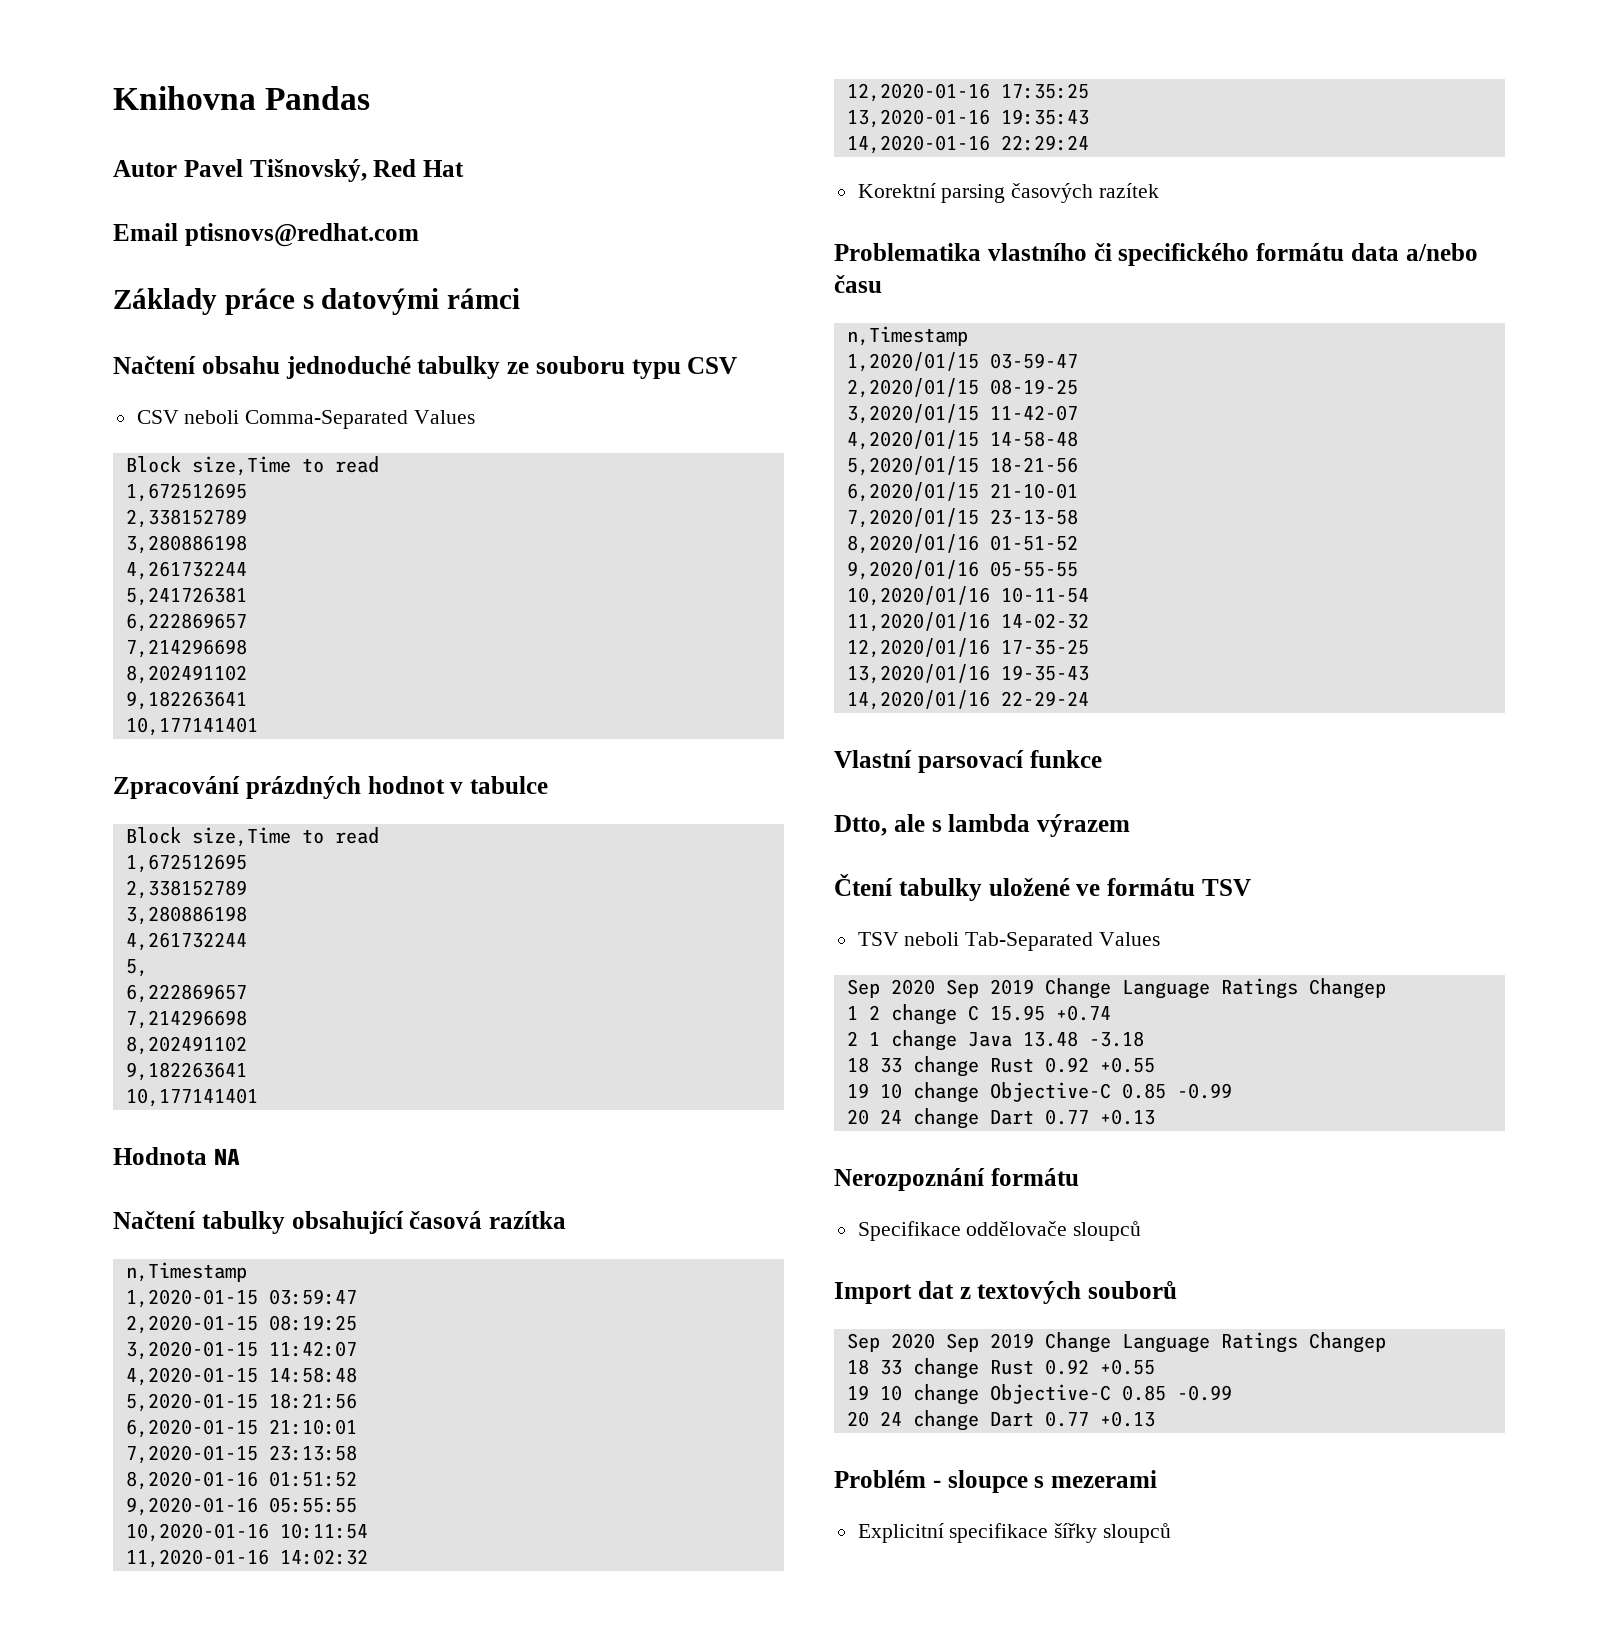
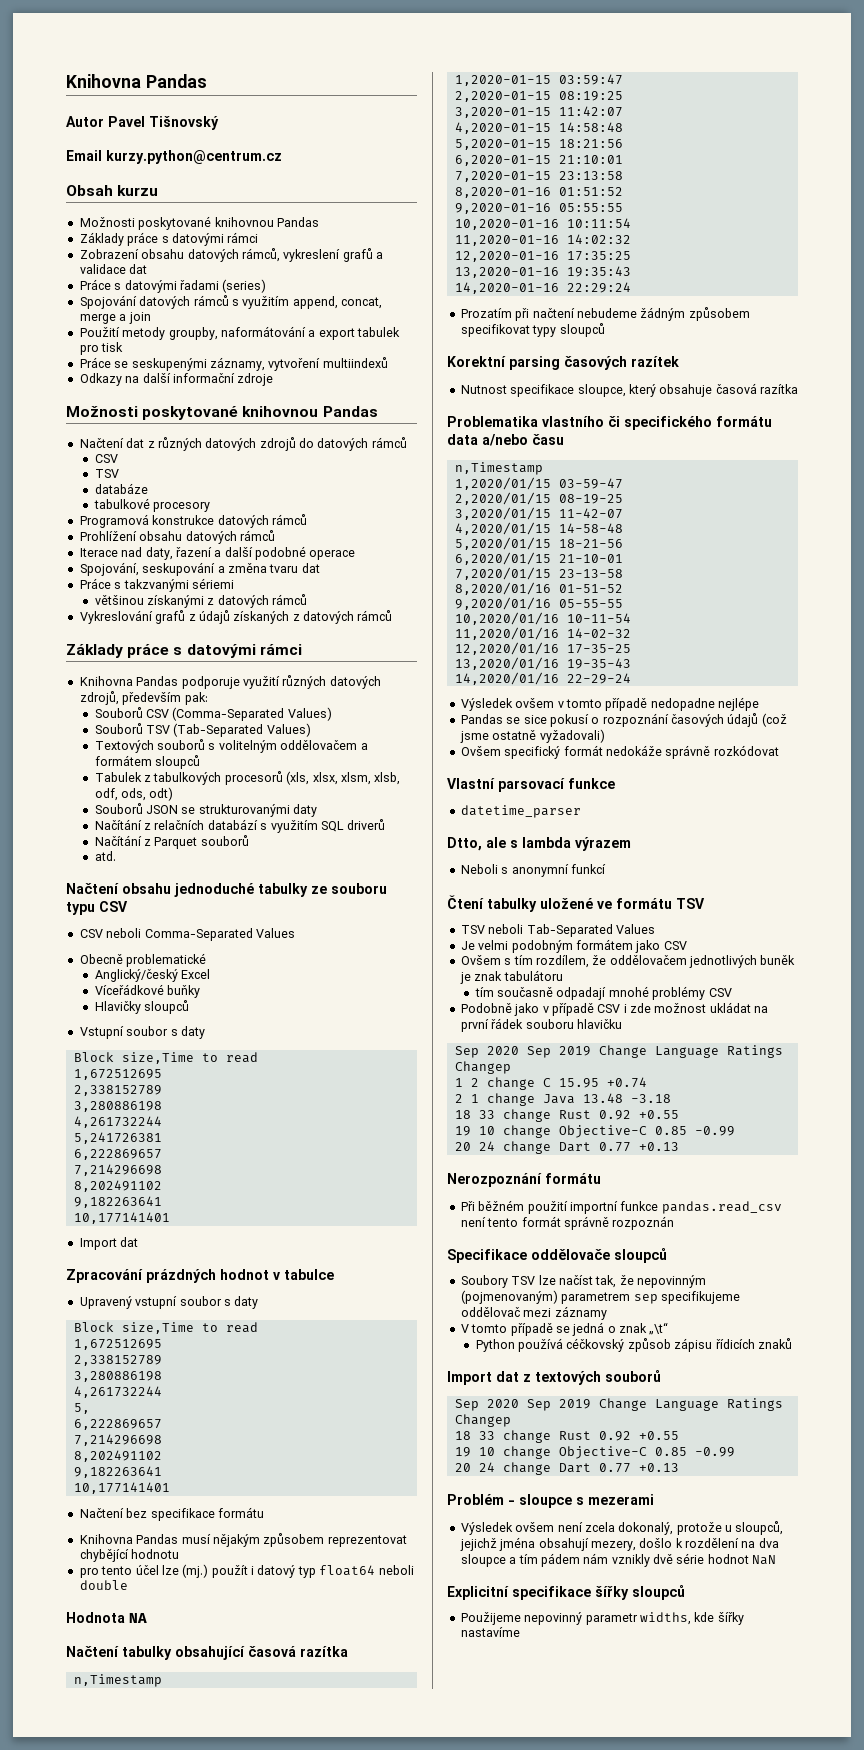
[249,159,464,182] [113,223,419,247] [113,288,521,315] Tišnovský, Red Hat // Email ptisnovs@redhat.com // Základy práce s datovými rámci -> [149,116,219,130] [66,150,282,164] [66,185,159,196] [79,216,319,230] [79,232,259,246] [79,248,383,262] [79,264,148,274] [79,279,267,293] [79,295,382,309] [79,312,151,324] [79,326,400,340] [79,342,124,355] [79,357,388,371] [79,373,274,386] [66,406,378,420] [79,437,407,451] [94,454,118,463] [94,469,119,478] [94,483,148,494] [93,498,210,512] [79,514,307,528] [79,530,275,544] [79,546,356,560] [79,562,320,576] [79,578,234,592] [94,594,308,608] [79,610,393,624] [66,644,302,658] [79,675,381,689] [79,691,208,705] [94,707,332,721] [94,723,311,737] [94,739,368,753] [94,755,200,769] [94,771,401,785] [94,787,174,801] [94,803,318,817] [94,819,386,833] [94,835,249,849] [94,851,116,861] Tišnovský // Email kurzy.python@centrum.cz // Obsah kurzu // Možnosti poskytované knihovnou Pandas // Základy práce s datovými rámci // Zobrazení obsahu datových rámců, vykreslení grafů a validace dat // Práce s datovými řadami (series) // Spojování datových rámců s využitím append, concat, merge a join // Použití metody groupby, naformátování a export tabulek pro tisk // Práce se seskupenými záznamy, vytvoření multiindexů // Odkazy na další informační zdroje // Možnosti poskytované knihovnou Pandas // Načtení dat z různých datových zdrojů do datových rámců // CSV // TSV // databáze // tabulkové procesory // Programová konstrukce datových rámců // Prohlížení obsahu datových rámců // Iterace nad daty, řazení a další podobné operace // Spojování, seskupování a změna tvaru dat // Práce s takzvanými sériemi // většinou získanými z datových rámců // Vykreslování grafů z údajů získaných z datových rámců // Základy práce s datovými rámci // Knihovna Pandas podporuje využití různých datových zdrojů, především pak: // Souborů CSV (Comma-Separated Values) // Souborů TSV (Tab-Separated Values) // Textových souborů s volitelným oddělovačem a formátem sloupců // Tabulek z tabulkových procesorů (xls, xlsx, xlsm, xlsb, odf, ods, odt) // Souborů JSON se strukturovanými daty // Načítání z relačních databází s využitím SQL driverů // Načítání z Parquet souborů // atd.
(476, 417) none -> [79,953,207,967] [94,969,210,982] [94,984,200,998] [94,1000,189,1014] [79,1026,205,1039] // Obecně problematické // Anglický/český Excel // Víceřádkové buňky // Hlavičky sloupců // Vstupní soubor s daty
(258, 726) none -> [79,1237,139,1250] // Import dat
(548, 785) none -> [79,1296,259,1309] // Upravený vstupní soubor s daty
(258, 1097) none -> [79,1507,264,1521] [79,1533,407,1547] [79,1549,180,1562] [79,1564,414,1578] [79,1580,128,1590] // Načtení bez specifikace formátu // Knihovna Pandas musí nějakým způsobem reprezentovat chybějící hodnotu // pro tento účel lze (mj.) použít i datový typ float64 neboli double
[857,183,1160,203] Korektní parsing časových razítek -> [460,307,750,321] [460,323,605,337] [447,356,679,370] [460,383,798,397] Prozatím při načtení nebudeme žádným způsobem specifikovat typy sloupců // Korektní parsing časových razítek // Nutnost specifikace sloupce, který obsahuje časová razítka
(1089, 698) none -> [460,697,759,711] [460,713,787,727] [459,729,605,743] [460,745,779,759] // Výsledek ovšem v tomto případě nedopadne nejlépe // Pandas se sice pokusí o rozpoznání časových údajů (což jsme ostatně vyžadovali) // Ovšem specifický formát nedokáže správně rozkódovat
(1102, 759) none -> [460,805,581,818] // datetime_parser
(1130, 825) none -> [460,864,606,877] // Neboli s anonymní funkcí
(1161, 939) none -> [460,939,687,953] [460,955,796,968] [459,970,563,984] [474,986,732,1000] [460,1002,769,1016] [460,1018,622,1032] // Je velmi podobným formátem jako CSV // Ovšem s tím rozdílem, že oddělovačem jednotlivých buněk je znak tabulátoru // tím současně odpadají mnohé problémy CSV // Podobně jako v případě CSV i zde možnost ukládat na první řádek souboru hlavičku
[857,1221,1142,1241] Specifikace oddělovače sloupců -> [460,1200,782,1214] [460,1216,675,1230] [447,1248,667,1263] [460,1275,706,1288] [460,1290,740,1304] [460,1306,607,1320] [460,1322,669,1336] [475,1338,792,1352] Při běžném použití importní funkce pandas.read_csv není tento formát správně rozpoznán // Specifikace oddělovače sloupců // Soubory TSV lze načíst tak, že nepovinným (pojmenovaným) parametrem sep specifikujeme oddělovač mezi záznamy // V tomto případě se jedná o znak „\t“ // Python používá céčkovský způsob zápisu řídicích znaků
[857,1523,1172,1543] Explicitní specifikace šířky sloupců -> [460,1521,784,1535] [459,1537,779,1551] [460,1553,777,1567] [447,1585,685,1600] [460,1612,744,1625] [460,1627,520,1637] Výsledek ovšem není zcela dokonalý, protože u sloupců, jejichž jména obsahují mezery, došlo k rozdělení na dva sloupce a tím pádem nám vznikly dvě série hodnot NaN // Explicitní specifikace šířky sloupců // Použijeme nepovinný parametr widths, kde šířky nastavíme

